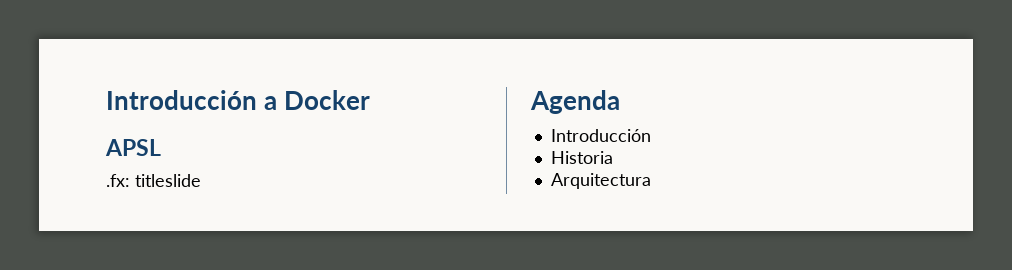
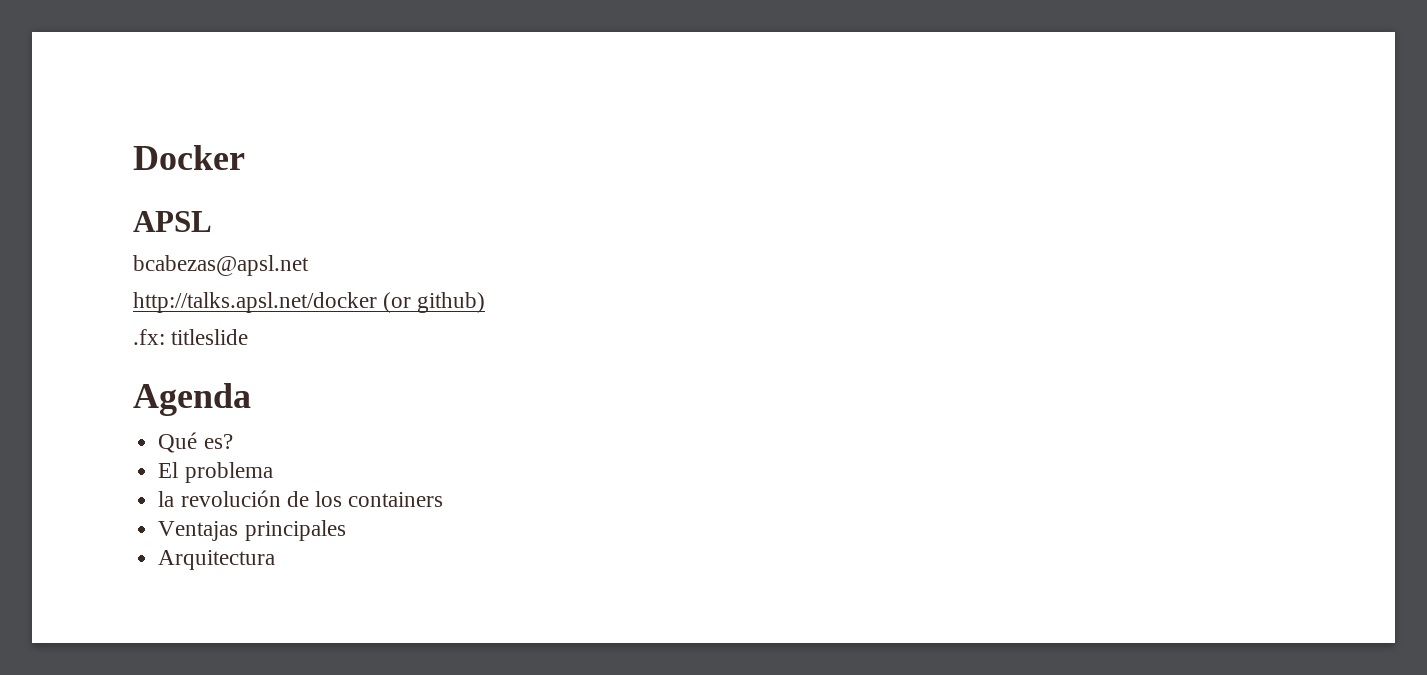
[106,90,277,110] Introducción a -> (133, 157) none
(161, 147) none -> [133,255,309,276] [133,292,486,313] // bcabezas@apsl.net // http://talks.apsl.net/docker (or github)
[550,129,651,142] [550,151,613,164] Introducción // Historia -> [158,432,233,453] [158,462,273,483] [158,490,444,507] [158,520,346,541] Qué es? // El problema // la revolución de los containers // Ventajas principales

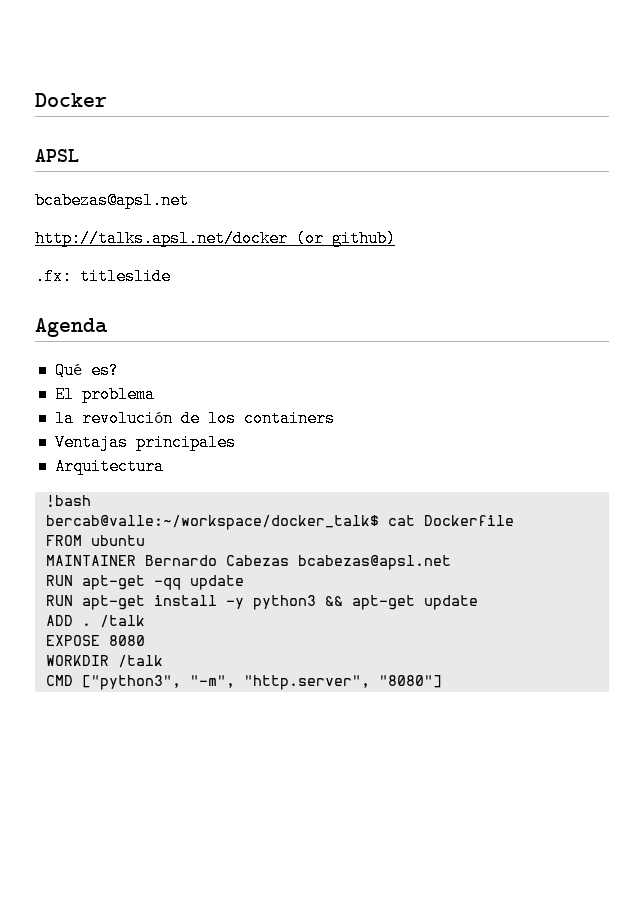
(276, 560) none -> [45,495,91,507] [45,515,514,530] [45,535,145,546] [45,555,451,570] [45,575,244,590] [45,595,478,610] [45,615,145,628] [45,635,145,646] [45,655,163,668] [45,675,442,690] // !bash // bercab@valle:~/workspace/docker_talk$ cat Dockerfile // FROM ubuntu // MAINTAINER Bernardo Cabezas bcabezas@apsl.net // RUN apt-get -qq update // RUN apt-get install -y python3 && apt-get update // ADD . /talk // EXPOSE 8080 // WORKDIR /talk // CMD ["python3", "-m", "http.server", "8080"]

